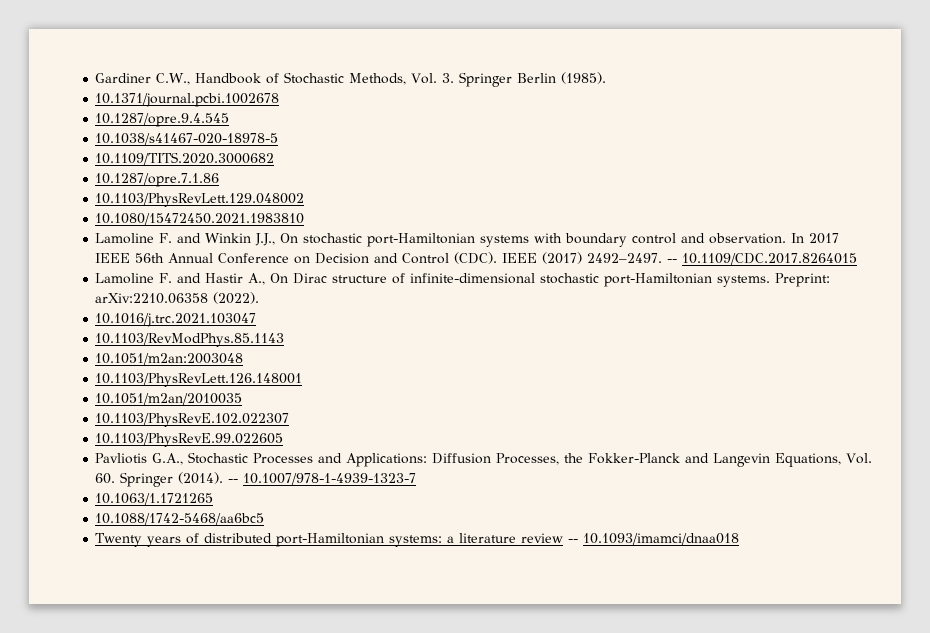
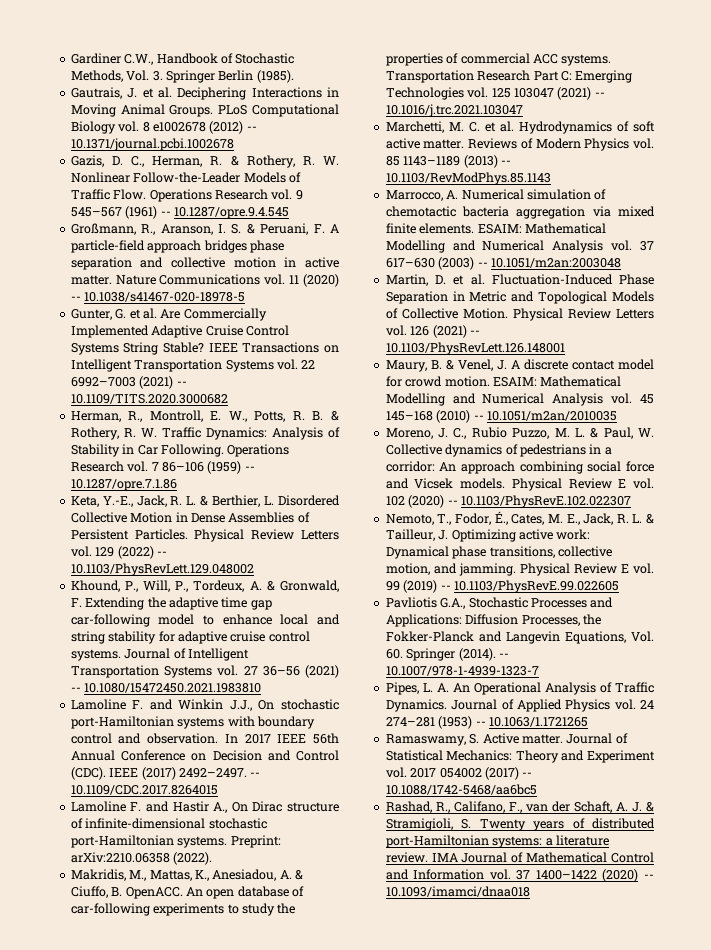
[95,93,280,107] [95,113,230,127] [95,133,279,145] [95,152,275,165] [95,173,220,187] [95,193,305,207] 10.1371/journal.pcbi.1002678 // 10.1287/opre.9.4.545 // 10.1038/s41467-020-18978-5 // 10.1109/TITS.2020.3000682 // 10.1287/opre.7.1.86 // 10.1103/PhysRevLett.129.048002 // -> [70,87,339,100] [70,104,339,117] [70,121,257,134] [70,138,234,151] [70,155,339,168] [70,172,301,183] [70,189,303,202] [70,206,289,219] [70,223,339,235] [70,240,284,253] [70,257,339,270] [70,274,339,287] [70,292,246,302] [70,308,267,321] [70,325,289,338] [70,342,339,355] [70,359,316,372] [70,376,187,389] [70,394,228,404] [70,410,339,422] [70,427,340,440] [70,444,290,457] [70,461,255,474] [70,479,177,491] [70,495,340,507] [70,512,310,523] [70,529,339,542] [70,546,167,559] [70,563,254,576] [70,580,339,592] [70,597,272,610] [70,614,340,627] [70,631,310,644] [70,648,249,661] [70,665,339,678] [70,687,81,692] Gautrais, J. et al. Deciphering Interactions in Moving Animal Groups. PLoS Computational Biology vol. 8 e1002678 (2012) -- 10.1371/journal.pcbi.1002678 // Gazis, D. C., Herman, R. & Rothery, R. W. Nonlinear Follow-the-Leader Models of Traffic Flow. Operations Research vol. 9 545–567 (1961) -- 10.1287/opre.9.4.545 // Großmann, R., Aranson, I. S. & Peruani, F. A particle-field approach bridges phase separation and collective motion in active matter. Nature Communications vol. 11 (2020) -- 10.1038/s41467-020-18978-5 // Gunter, G. et al. Are Commercially Implemented Adaptive Cruise Control Systems String Stable? IEEE Transactions on Intelligent Transportation Systems vol. 22 6992–7003 (2021) -- 10.1109/TITS.2020.3000682 // Herman, R., Montroll, E. W., Potts, R. B. & Rothery, R. W. Traffic Dynamics: Analysis of Stability in Car Following. Operations Research vol. 7 86–106 (1959) -- 10.1287/opre.7.1.86 // Keta, Y.-E., Jack, R. L. & Berthier, L. Disordered Collective Motion in Dense Assemblies of Persistent Particles. Physical Review Letters vol. 129 (2022) -- 10.1103/PhysRevLett.129.048002 // Khound, P., Will, P., Tordeux, A. & Gronwald, F. Extending the adaptive time gap car-following model to enhance local and string stability for adaptive cruise control systems. Journal of Intelligent Transportation Systems vol. 27 36–56 (2021) --
[95,313,257,327] [95,333,285,347] [95,353,244,365] [95,373,303,387] [95,393,243,405] [95,413,290,427] 10.1016/j.trc.2021.103047 // 10.1103/RevModPhys.85.1143 // 10.1051/m2an:2003048 // 10.1103/PhysRevLett.126.148001 // 10.1051/m2an/2010035 // 10.1103/PhysRevE.102.022307 // -> [70,869,303,881] [70,886,304,899] [70,903,296,916] [385,53,612,66] [385,70,633,83] [385,87,605,100] [385,104,523,117] [385,121,655,134] [385,138,654,151] [385,155,511,168] [385,172,551,185] [385,189,607,201] [385,206,655,219] [385,223,606,234] [385,240,654,253] [385,257,621,270] [385,274,654,286] [385,291,654,304] [385,308,654,321] [385,325,480,338] [385,342,565,355] [385,359,654,372] [385,376,622,387] [385,393,654,406] [385,410,617,423] [385,427,654,439] [385,444,612,457] [385,461,654,474] [385,478,654,491] [385,495,631,508] [385,511,654,525] [385,529,591,542] [385,546,612,559] [385,563,654,576] [385,580,451,593] Makridis, M., Mattas, K., Anesiadou, A. & Ciuffo, B. OpenACC. An open database of car-following experiments to study the properties of commercial ACC systems. Transportation Research Part C: Emerging Technologies vol. 125 103047 (2021) -- 10.1016/j.trc.2021.103047 // Marchetti, M. C. et al. Hydrodynamics of soft active matter. Reviews of Modern Physics vol. 85 1143–1189 (2013) -- 10.1103/RevModPhys.85.1143 // Marrocco, A. Numerical simulation of chemotactic bacteria aggregation via mixed finite elements. ESAIM: Mathematical Modelling and Numerical Analysis vol. 37 617–630 (2003) -- 10.1051/m2an:2003048 // Martin, D. et al. Fluctuation-Induced Phase Separation in Metric and Topological Models of Collective Motion. Physical Review Letters vol. 126 (2021) -- 10.1103/PhysRevLett.126.148001 // Maury, B. & Venel, J. A discrete contact model for crowd motion. ESAIM: Mathematical Modelling and Numerical Analysis vol. 45 145–168 (2010) -- 10.1051/m2an/2010035 // Moreno, J. C., Rubio Puzzo, M. L. & Paul, W. Collective dynamics of pedestrians in a corridor: An approach combining social force and Vicsek models. Physical Review E vol. 102 (2020) -- 10.1103/PhysRevE.102.022307 // Nemoto, T., Fodor, É., Cates, M. E., Jack, R. L. & Tailleur, J. Optimizing active work: Dynamical phase transitions, collective motion, and jamming. Physical Review E vol. 99 (2019) --
[95,493,214,505] [95,513,265,525] 10.1063/1.1721265 // 10.1088/1742-5468/aa6bc5 // -> [385,682,654,695] [385,699,654,712] [385,716,588,729] [385,733,628,746] [385,750,655,763] [385,767,533,780] [385,784,537,795] [385,801,654,813] [385,818,472,831] Pipes, L. A. An Operational Analysis of Traffic Dynamics. Journal of Applied Physics vol. 24 274–281 (1953) -- 10.1063/1.1721265 // Ramaswamy, S. Active matter. Journal of Statistical Mechanics: Theory and Experiment vol. 2017 054002 (2017) -- 10.1088/1742-5468/aa6bc5 // Rashad, R., Califano, F., van der Schaft, A. J. & Stramigioli, S.
[521,533,564,543] review -> [385,852,654,863] [385,869,639,882] review. IMA Journal of Mathematical Control and Information vol. 37 1400–1422 (2020)

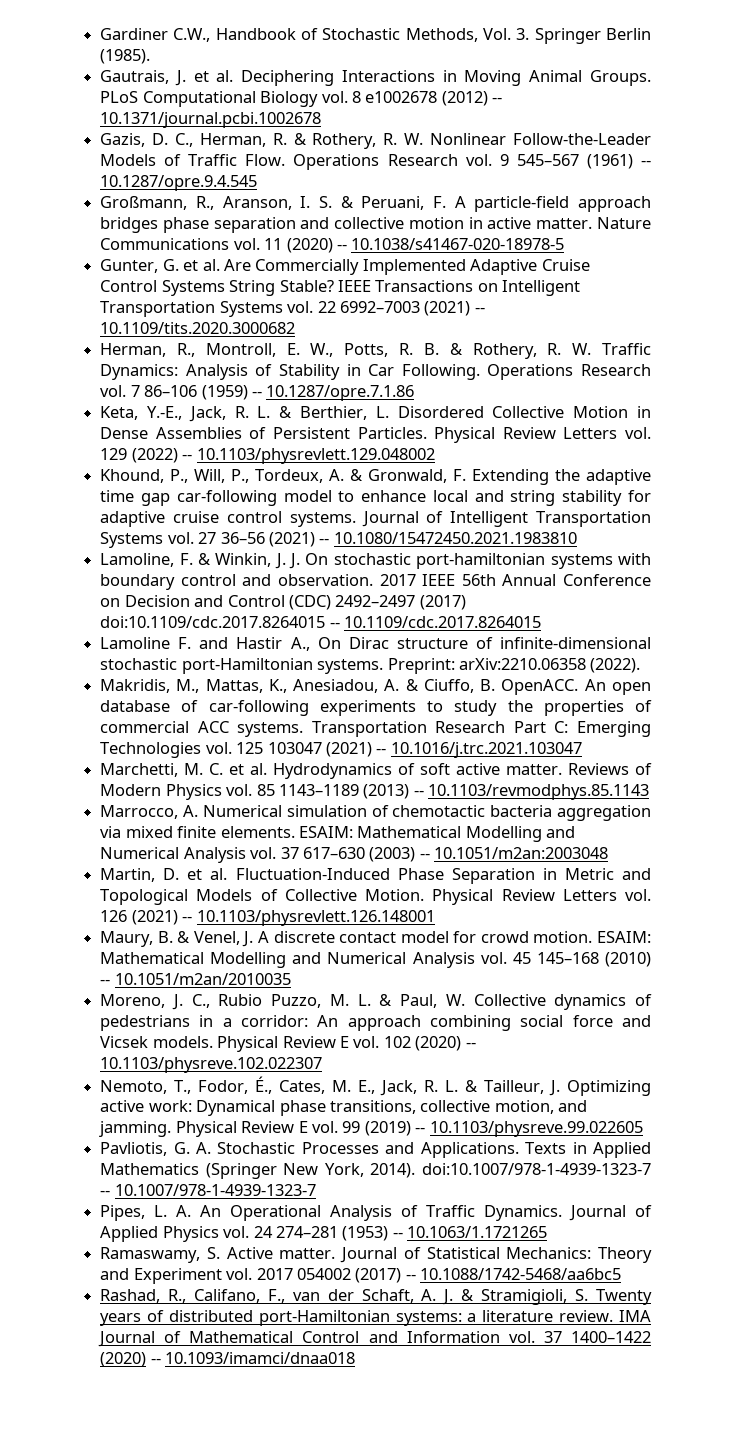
[70,394,228,404] 10.1109/TITS.2020.3000682 -> [100,322,296,334] 10.1109/tits.2020.3000682
[70,563,254,576] 10.1103/PhysRevLett.129.048002 -> [196,448,435,464] 10.1103/physrevlett.129.048002
[70,699,252,711] Lamoline F. and Winkin J.J., -> [100,553,301,569] Lamoline, F. & Winkin, J. J.
[70,716,174,729] port-Hamiltonian -> [416,553,546,569] port-hamiltonian
[224,734,238,743] In -> (373, 580) none
[70,767,261,780] [70,785,218,795] (CDC). IEEE (2017) 2492–2497. -- 10.1109/CDC.2017.8264015 -> [288,595,466,610] [100,616,542,628] (CDC) 2492–2497 (2017) doi:10.1109/cdc.2017.8264015 -- 10.1109/cdc.2017.8264015
[385,172,551,185] 10.1103/RevModPhys.85.1143 -> [428,784,650,800] 10.1103/revmodphys.85.1143
[385,342,565,355] 10.1103/PhysRevLett.126.148001 -> [196,910,435,926] 10.1103/physrevlett.126.148001
[460,495,631,508] 10.1103/PhysRevE.102.022307 -> [100,1057,323,1073] 10.1103/physreve.102.022307
[453,580,619,593] [385,597,614,609] [385,614,601,627] [385,631,654,644] [385,648,496,661] 10.1103/PhysRevE.99.022605 // Pavliotis G.A., Stochastic Processes and Applications: Diffusion Processes, the Fokker-Planck and Langevin Equations, Vol. 60. Springer (2014). -> [429,1121,643,1137] [100,1142,652,1158] [100,1163,651,1179] 10.1103/physreve.99.022605 // Pavliotis, G. A. Stochastic Processes and Applications. Texts in Applied Mathematics (Springer New York, 2014). doi:10.1007/978-1-4939-1323-7

